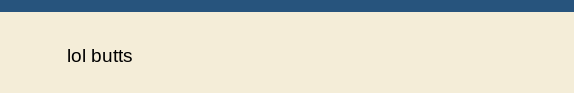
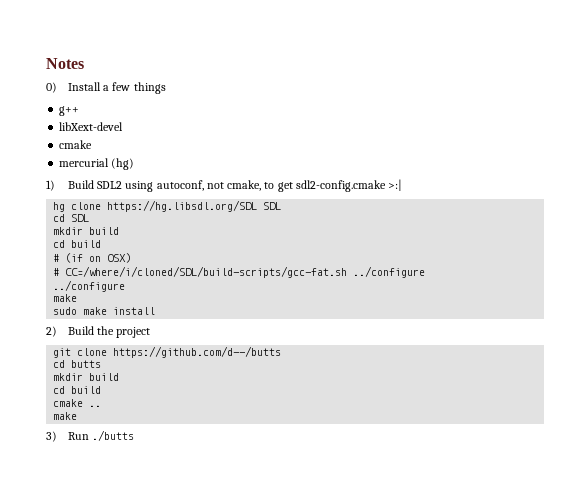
[67,49,134,62] lol butts -> [46,58,84,69] [46,82,166,94] [59,106,80,116] [59,122,124,131] [59,140,93,149] [59,158,135,170] [46,179,403,192] [53,200,282,212] [53,214,90,222] [53,227,120,235] [53,240,102,248] [53,253,132,263] [53,266,426,278] [53,280,126,292] [53,294,78,302] [53,307,156,315] [46,326,151,338] [53,346,282,358] [53,360,102,368] [53,373,120,381] [53,386,102,394] [53,399,102,407] [53,412,78,420] [46,430,135,442] Notes // 0) Install a few things // g++ // libXext-devel // cmake // mercurial (hg) // 1) Build SDL2 using autoconf, not cmake, to get sdl2-config.cmake >:| // hg clone https://hg.libsdl.org/SDL SDL // cd SDL // mkdir build // cd build // # (if on OSX) // # CC=/where/i/cloned/SDL/build-scripts/gcc-fat.sh ../configure // ../configure // make // sudo make install // 2) Build the project // git clone https://github.com/d--/butts // cd butts // mkdir build // cd build // cmake .. // make // 3) Run ./butts

